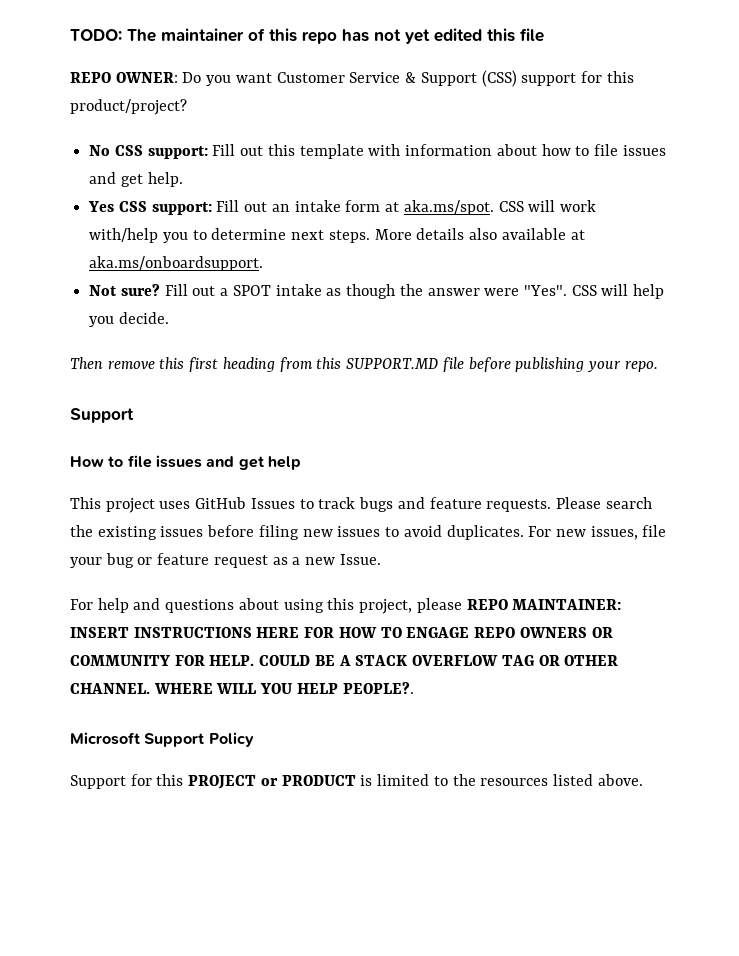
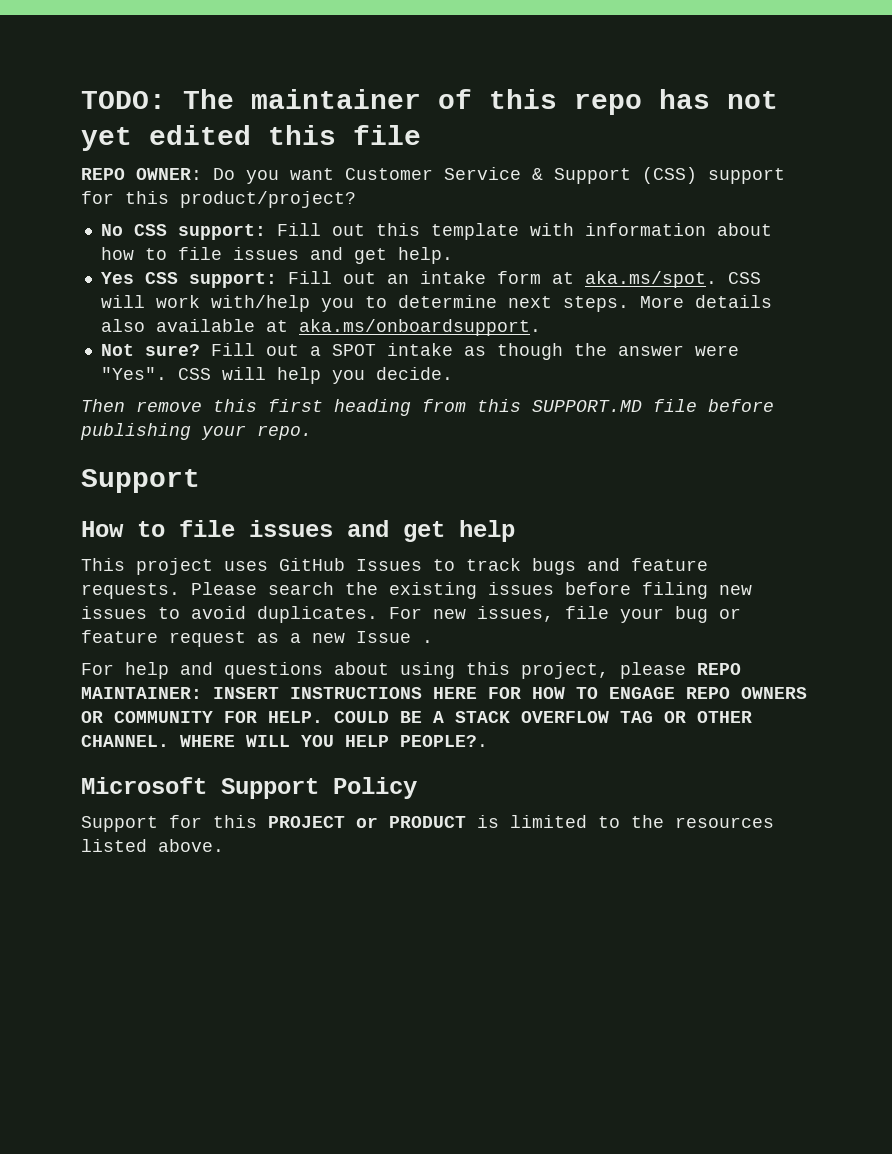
[339,554,381,565] Issue. -> [356,631,433,643] Issue .

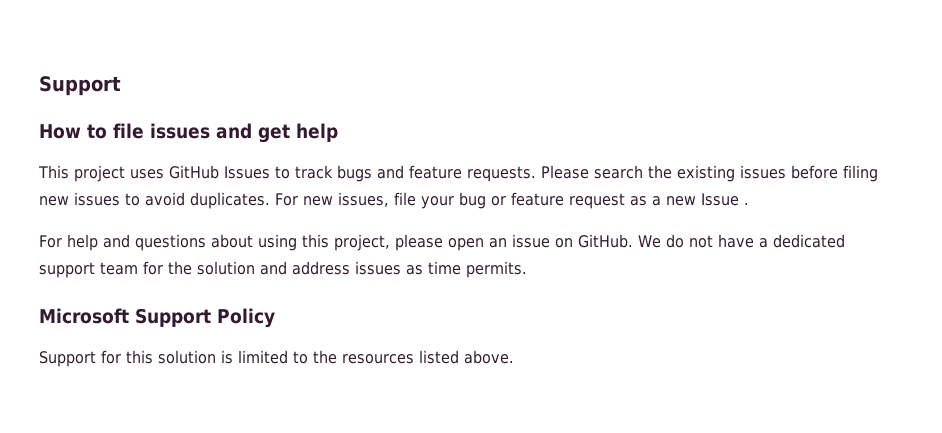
[81,89,778,115] [81,125,421,151] [81,167,785,184] [81,191,356,208] [100,223,772,240] [100,247,453,264] [100,271,761,288] [100,295,772,312] [100,319,541,336] [100,343,739,360] [100,367,453,384] [81,399,774,416] [80,423,312,440] TODO: The maintainer of this repo has not yet edited this file // REPO OWNER: Do you want Customer Service & Support (CSS) support for this product/project? // No CSS support: Fill out this template with information about how to file issues and get help. // Yes CSS support: Fill out an intake form at aka.ms/spot. CSS will work with/help you to determine next steps. More details also available at aka.ms/onboardsupport. // Not sure? Fill out a SPOT intake as though the answer were "Yes". CSS will help you decide. // Then remove this first heading from this SUPPORT.MD file before publishing your repo. // -> (39, 86) none
[697,663,741,675] [81,687,807,699] [81,711,752,723] [81,735,488,747] REPO MAINTAINER: INSERT INSTRUCTIONS HERE FOR HOW TO ENGAGE REPO OWNERS OR COMMUNITY FOR HELP. COULD BE A STACK OVERFLOW TAG OR OTHER CHANNEL. WHERE WILL YOU HELP PEOPLE?. -> [448,234,845,251] [39,261,527,278] open an issue on GitHub. We do not have a dedicated support team for the solution and address issues as time permits.
[268,816,466,828] PROJECT or PRODUCT -> [158,350,216,364] solution

